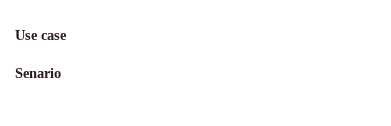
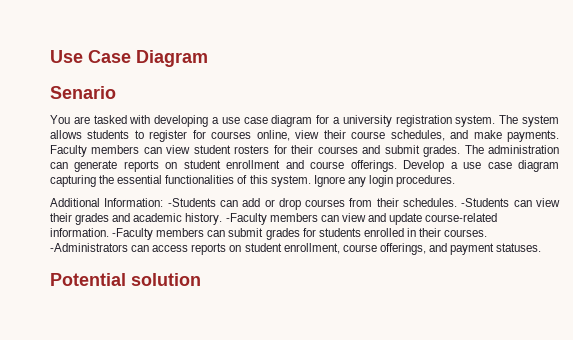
[41,33,67,40] case -> [88,50,208,67] Case Diagram
(61, 73) none -> [50,115,560,127] [50,130,559,142] [50,145,559,157] [50,160,559,172] [50,175,456,187] [50,198,561,210] [50,213,498,225] [50,228,488,240] [50,243,542,255] [50,273,201,286] // You are tasked with developing a use case diagram for a university registration system. The system allows students to register for courses online, view their course schedules, and make payments. Faculty members can view student rosters for their courses and submit grades. The administration can generate reports on student enrollment and course offerings. Develop a use case diagram capturing the essential functionalities of this system. Ignore any login procedures. // Additional Information: -Students can add or drop courses from their schedules. -Students can view their grades and academic history. -Faculty members can view and update course-related information. -Faculty members can submit grades for students enrolled in their courses. -Administrators can access reports on student enrollment, course offerings, and payment statuses. // Potential solution

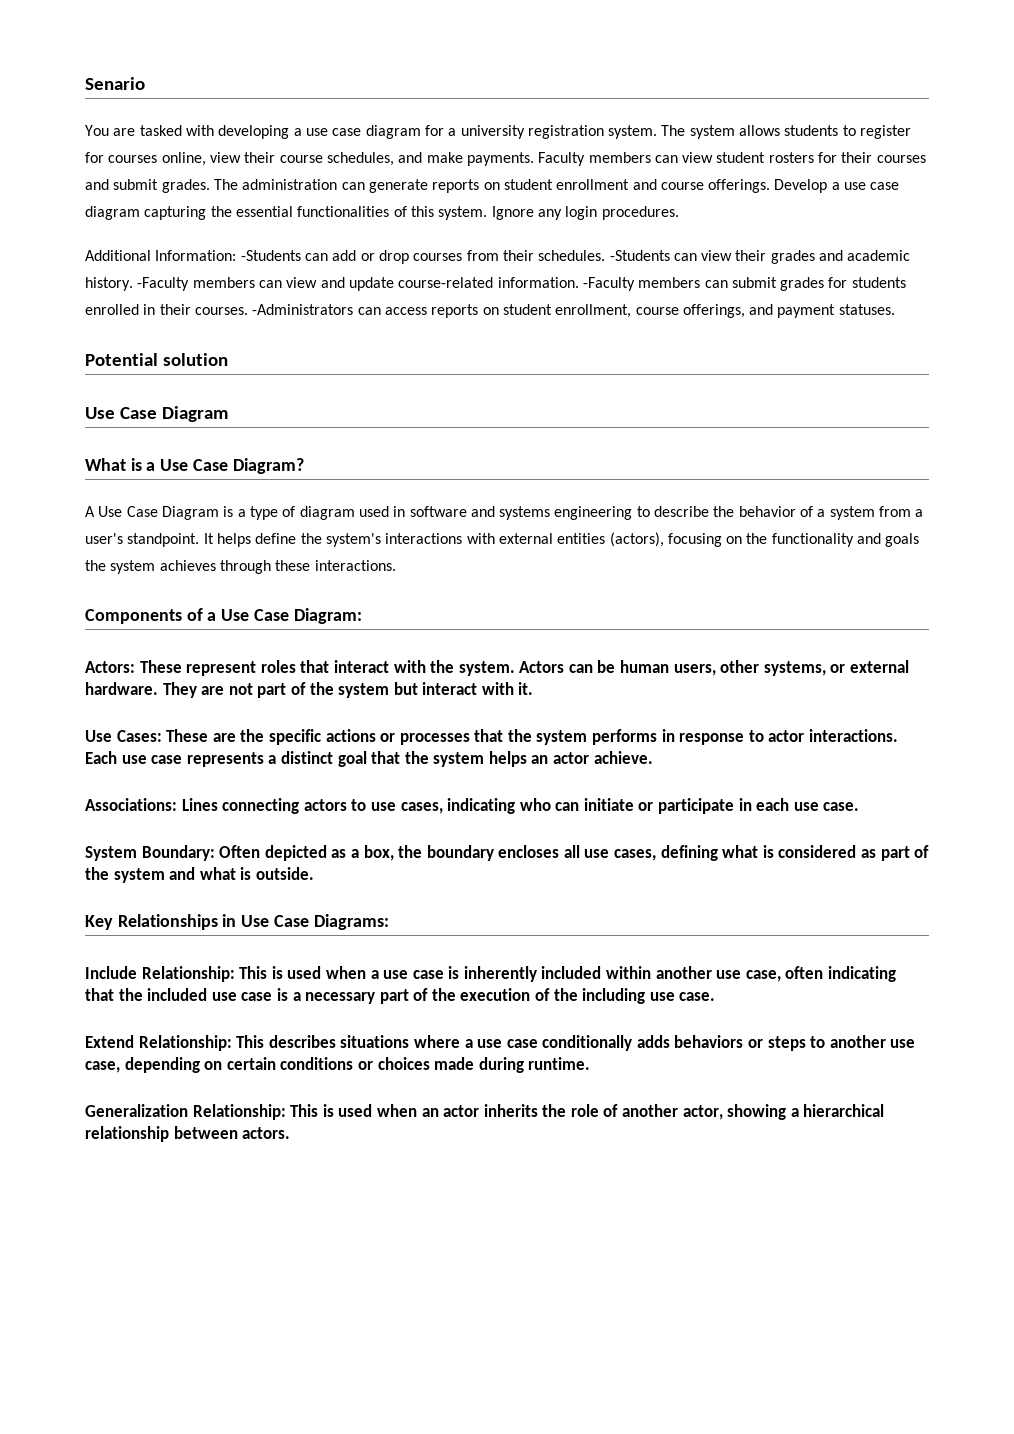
[50,50,208,67] Use Case Diagram // -> (85, 83) none
(201, 279) none -> [85,406,228,422] [85,458,304,474] [85,506,924,520] [85,532,920,547] [85,560,396,574] [85,608,362,624] [85,660,910,676] [85,682,534,698] [85,729,899,745] [85,751,653,767] [85,798,860,814] [85,845,930,861] [85,867,314,883] [85,914,389,930] [85,966,897,982] [85,988,716,1004] [85,1035,916,1051] [85,1057,591,1073] [85,1104,885,1120] [85,1126,291,1142] // Use Case Diagram // What is a Use Case Diagram? // A Use Case Diagram is a type of diagram used in software and systems engineering to describe the behavior of a system from a user's standpoint. It helps define the system's interactions with external entities (actors), focusing on the functionality and goals the system achieves through these interactions. // Components of a Use Case Diagram: // Actors: These represent roles that interact with the system. Actors can be human users, other systems, or external hardware. They are not part of the system but interact with it. // Use Cases: These are the specific actions or processes that the system performs in response to actor interactions. Each use case represents a distinct goal that the system helps an actor achieve. // Associations: Lines connecting actors to use cases, indicating who can initiate or participate in each use case. // System Boundary: Often depicted as a box, the boundary encloses all use cases, defining what is considered as part of the system and what is outside. // Key Relationships in Use Case Diagrams: // Include Relationship: This is used when a use case is inherently included within another use case, often indicating that the included use case is a necessary part of the execution of the including use case. // Extend Relationship: This describes situations where a use case conditionally adds behaviors or steps to another use case, depending on certain conditions or choices made during runtime. // Generalization Relationship: This is used when an actor inherits the role of another actor, showing a hierarchical relationship between actors.

